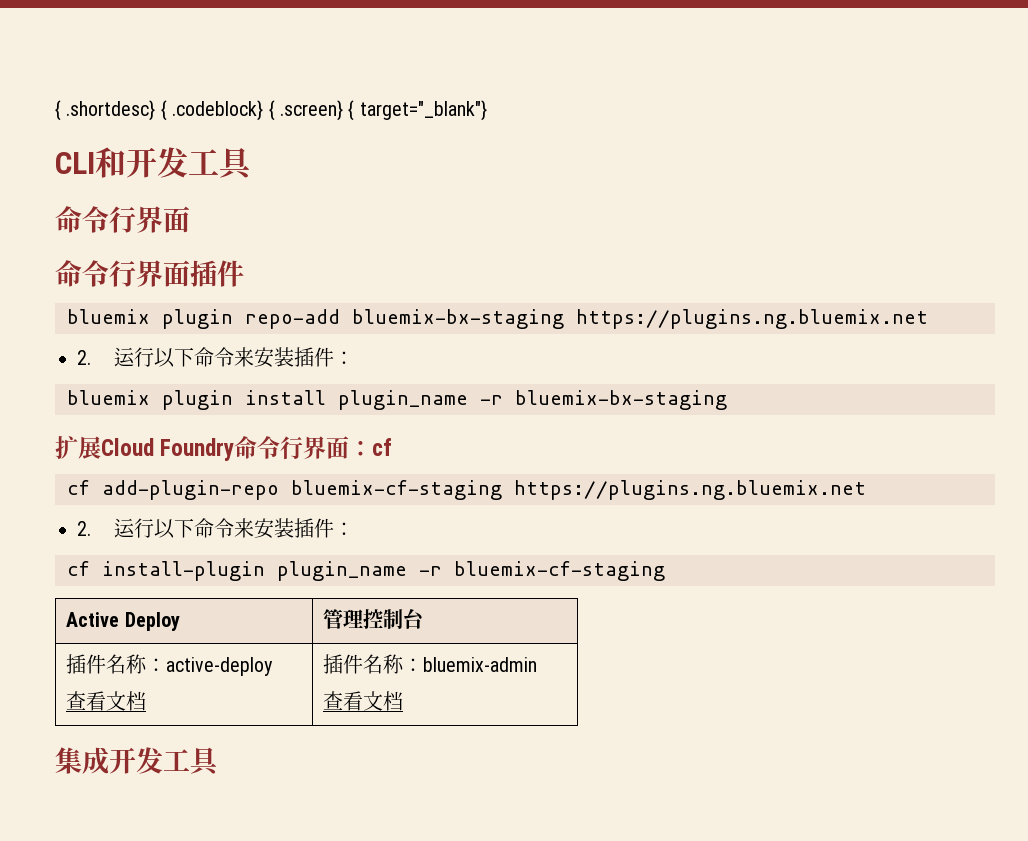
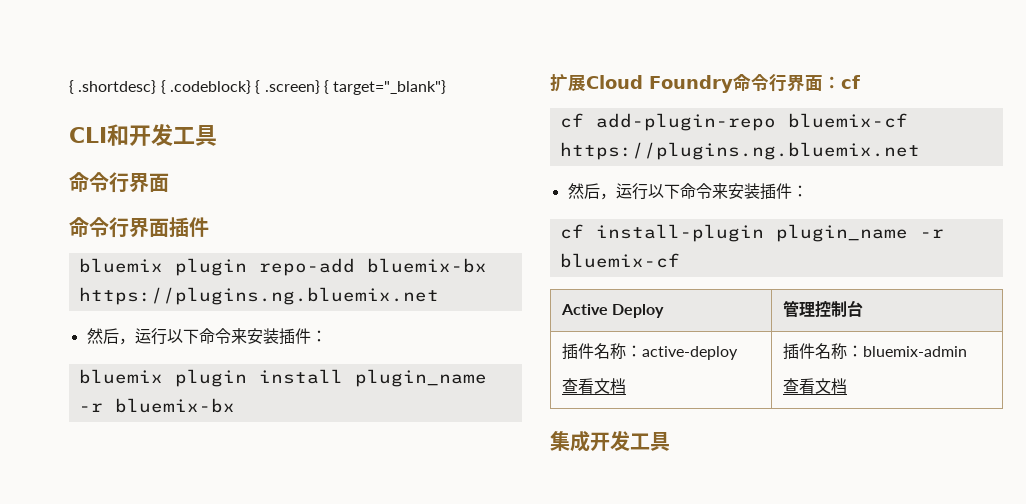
[352,309,928,329] [77,350,91,365] bluemix-bx-staging https://plugins.ng.bluemix.net // 2. -> [366,258,487,273] [78,287,439,305] [86,328,135,345] bluemix-bx https://plugins.ng.bluemix.net // 然后，
[515,390,727,410] bluemix-bx-staging -> [114,398,235,413] bluemix-bx
[291,480,866,500] [77,521,91,536] bluemix-cf-staging https://plugins.ng.bluemix.net // 2. -> [787,113,908,128] [559,142,920,160] [567,183,616,200] bluemix-cf https://plugins.ng.bluemix.net // 然后，
[454,561,665,581] bluemix-cf-staging -> [559,253,680,268] bluemix-cf

